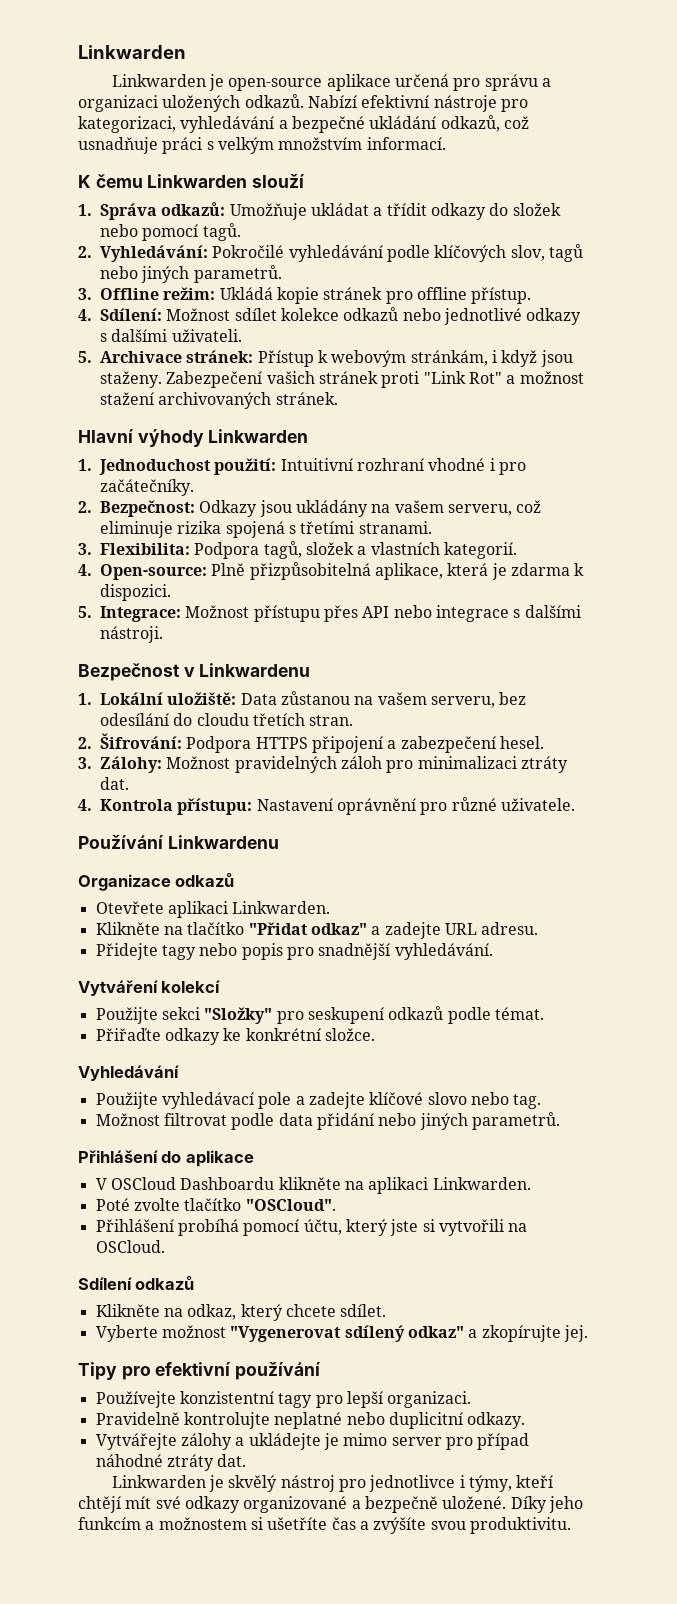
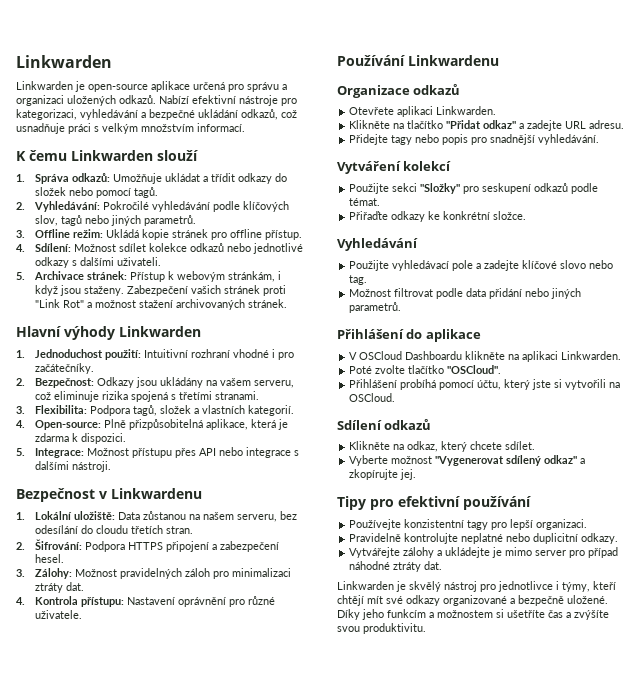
[377,692,427,705] vašem -> [203,512,235,520] našem

